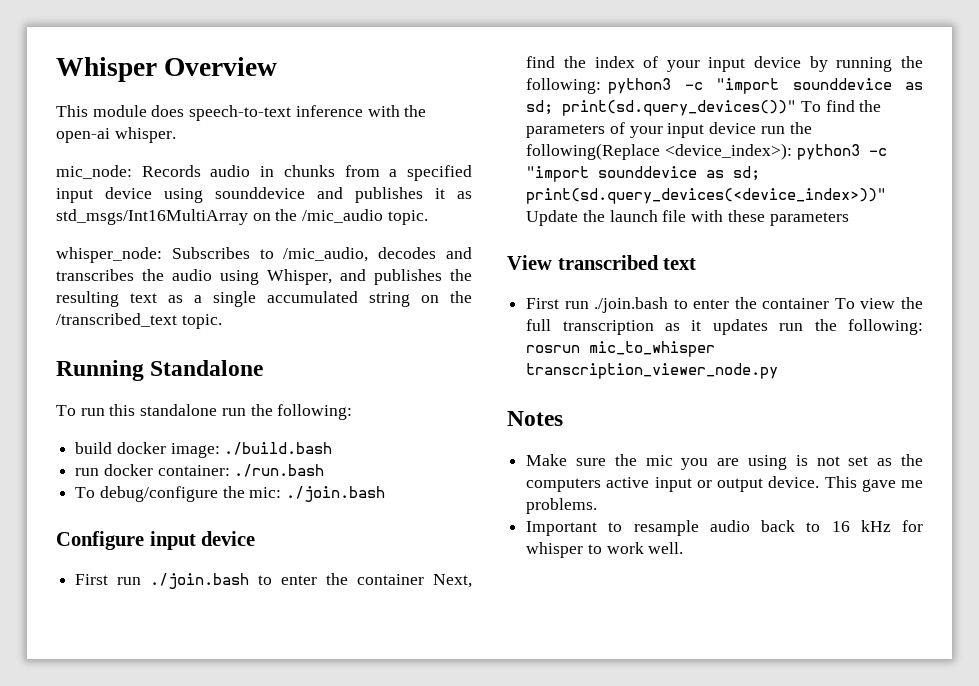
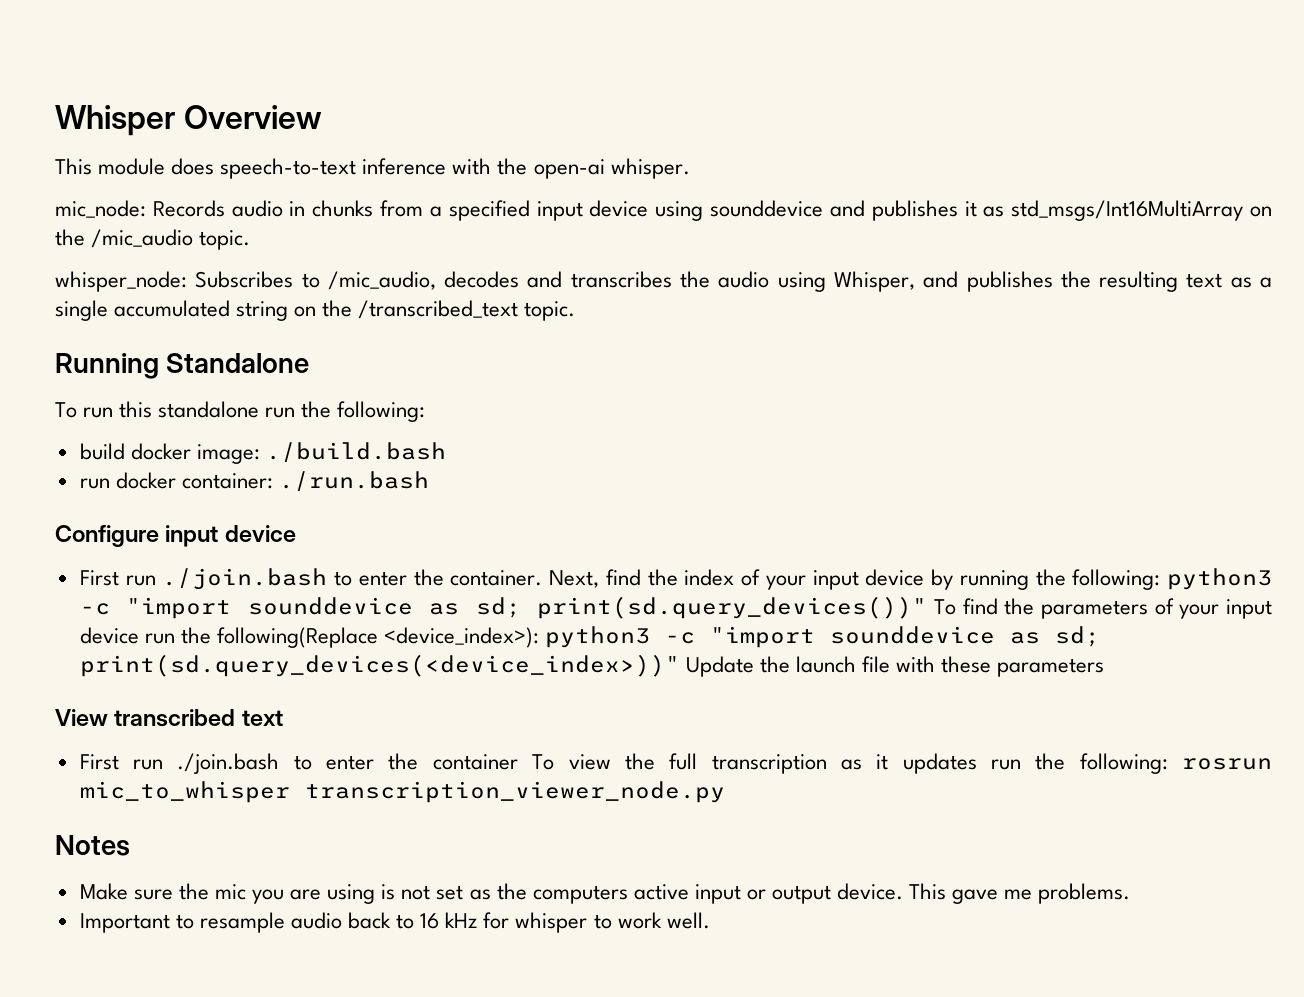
[75,486,386,502] // To debug/configure the mic: ./join.bash -> (429, 481) none
[357,574,425,585] container -> [450,570,543,586] container.

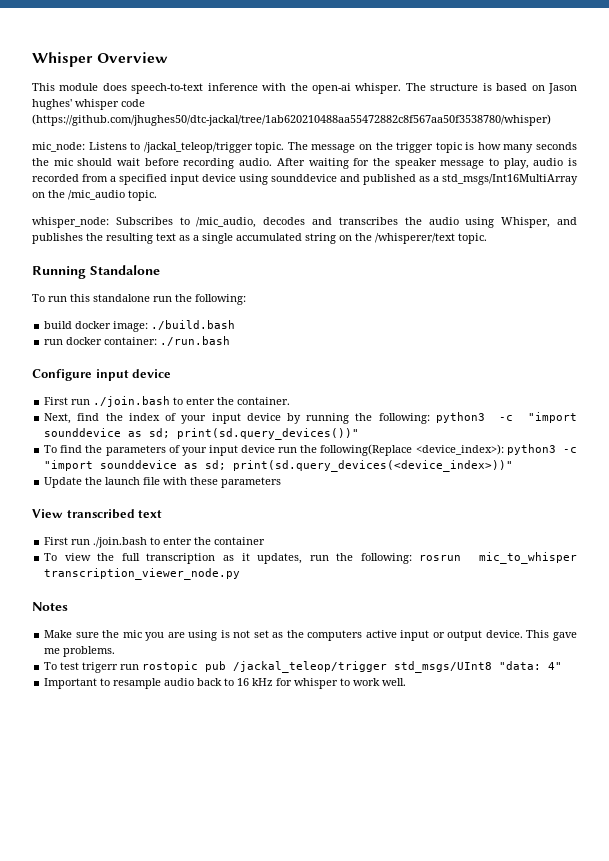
[55,200,374,218] // mic_node: Records audio in chunks -> [405,83,578,94] [32,99,145,110] [32,114,551,126] [32,142,577,153] [32,158,577,169] [32,174,79,182] The structure is based on Jason hughes' whisper code (https://github.com/jhughes50/dtc-jackal/tree/1ab620210488aa55472882c8f567aa50f3538780/whisper) // mic_node: Listens to /jackal_teleop/trigger topic. The message on the trigger topic is how many seconds the mic should wait before recording audio. After waiting for the speaker message to play, audio is recorded
[871,200,1005,221] publishes it as -> [363,174,439,185] published as a
[358,300,519,319] /transcribed_text -> [375,233,455,244] /whisperer/text
(543, 578) none -> (291, 401) //
(928, 607) none -> (360, 434) //
(680, 665) none -> (514, 466) //
(518, 762) none -> (266, 541) //
[902,753,977,774] updates -> [257,553,303,564] updates,
(1131, 893) none -> [44,661,563,673] // To test trigerr run rostopic pub /jackal_teleop/trigger std_msgs/UInt8 "data: 4"

